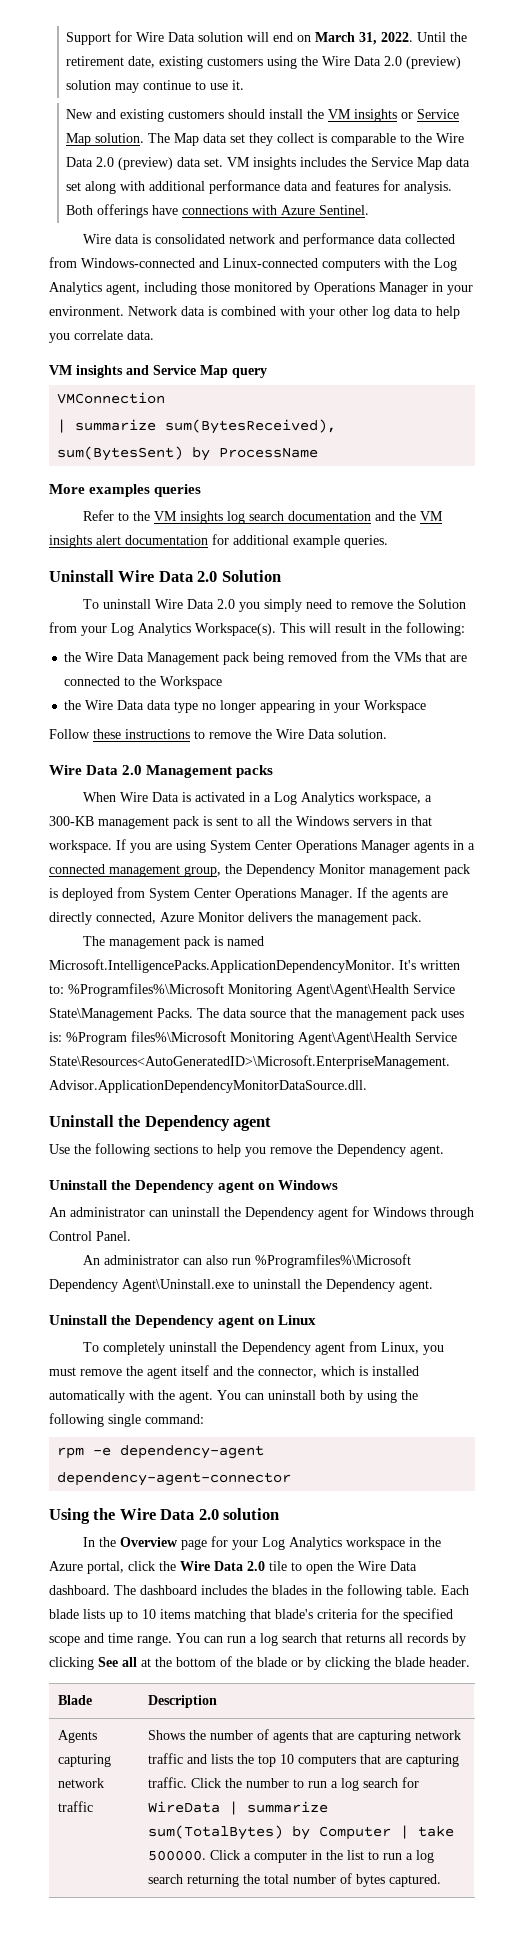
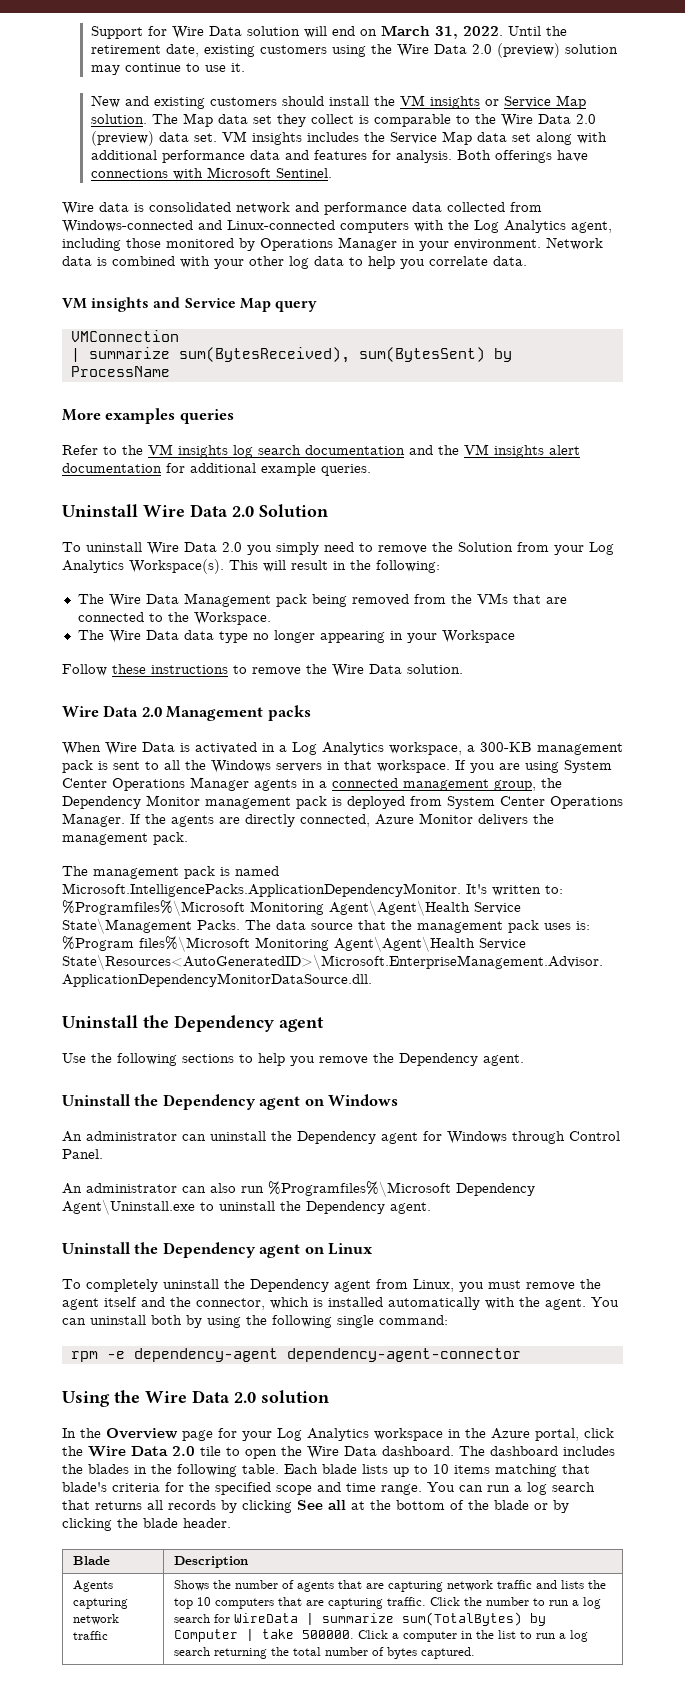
[281,205,316,215] Azure -> [206,167,271,178] Microsoft
[64,652,82,662] the -> [77,594,104,604] The
[160,676,223,689] [64,700,82,710] Workspace // the -> [193,612,271,625] [77,630,104,640] Workspace. // The

